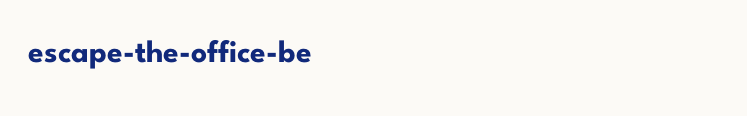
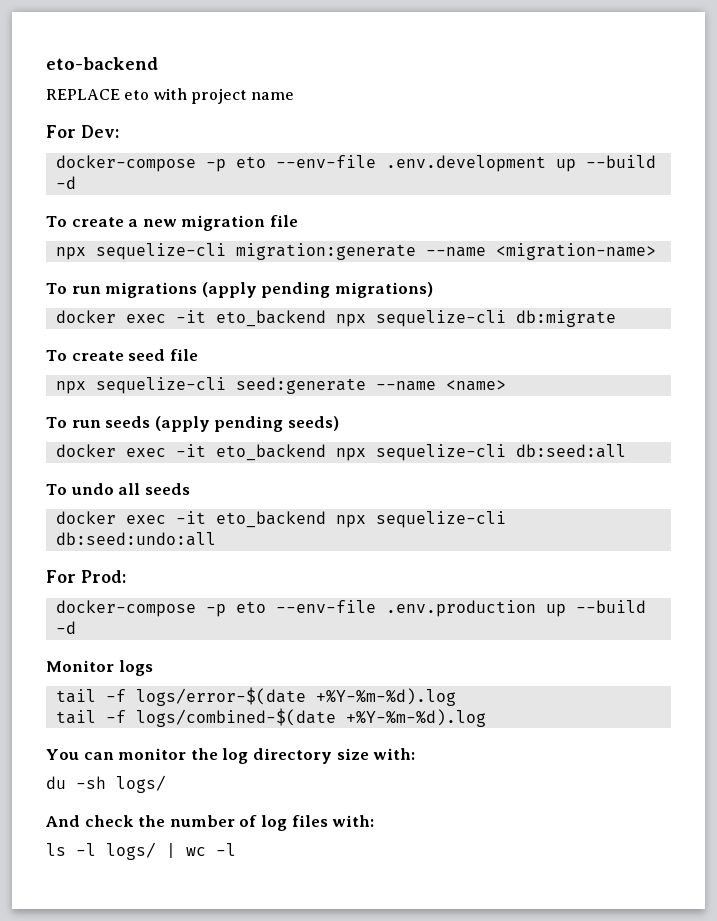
[28,39,312,69] escape-the-office-be -> [46,57,158,70] [46,88,295,104] [46,125,119,138] [55,155,656,172] [55,176,76,189] [46,215,298,231] [55,243,656,260] [46,282,433,298] [55,310,616,327] [46,349,198,361] [55,377,506,394] [46,416,339,432] [55,444,626,461] [46,483,190,495] [55,511,506,528] [55,532,216,546] [46,570,126,583] [55,600,646,617] [55,621,76,634] [46,660,153,676] [55,687,456,706] [55,708,486,727] [46,748,416,764] [46,775,166,793] [45,815,375,831] [46,842,236,860] eto-backend // REPLACE eto with project name // For Dev: // docker-compose -p eto --env-file .env.development up --build -d // To create a new migration file // npx sequelize-cli migration:generate --name <migration-name> // To run migrations (apply pending migrations) // docker exec -it eto_backend npx sequelize-cli db:migrate // To create seed file // npx sequelize-cli seed:generate --name <name> // To run seeds (apply pending seeds) // docker exec -it eto_backend npx sequelize-cli db:seed:all // To undo all seeds // docker exec -it eto_backend npx sequelize-cli db:seed:undo:all // For Prod: // docker-compose -p eto --env-file .env.production up --build -d // Monitor logs // tail -f logs/error-$(date +%Y-%m-%d).log // tail -f logs/combined-$(date +%Y-%m-%d).log // You can monitor the log directory size with: // du -sh logs/ // And check the number of log files with: // ls -l logs/ | wc -l

